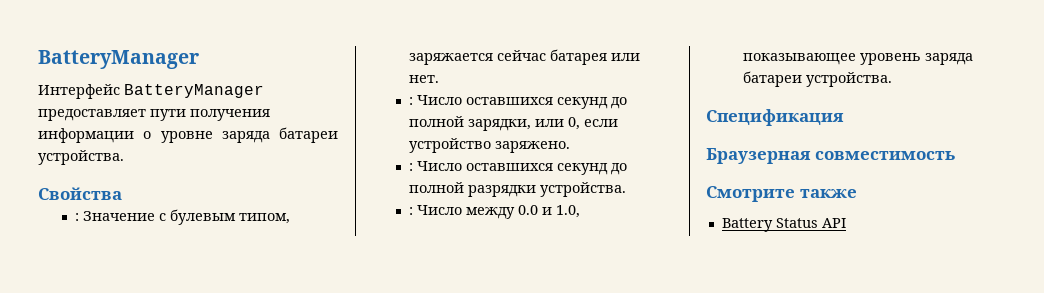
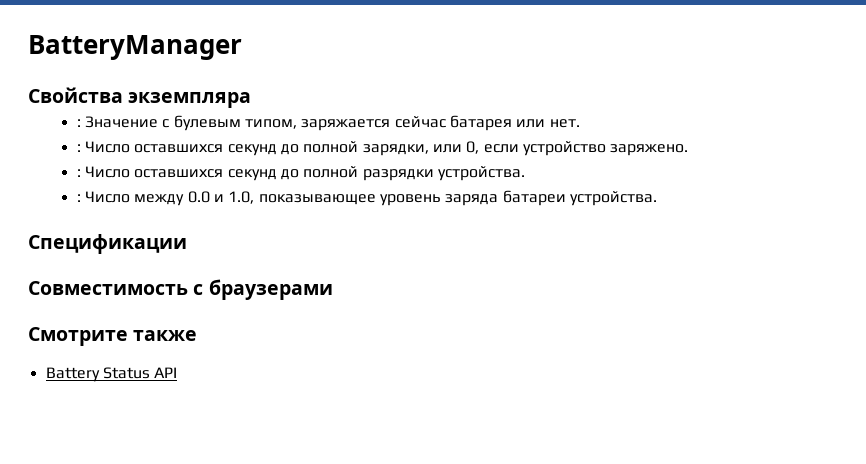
[38,50,199,69] [38,84,264,99] [38,109,270,121] [38,127,338,143] [38,150,124,165] BatteryManager // Интерфейс BatteryManager предоставляет пути получения информации о уровне заряда батареи устройства. -> [28,35,242,60] BatteryManager
(122, 193) none -> [128,92,252,108] экземпляра
[706,109,844,126] [706,148,955,164] Спецификация // Браузерная совместимость -> [28,234,187,254] [28,279,333,300] Спецификации // Совместимость с браузерами

